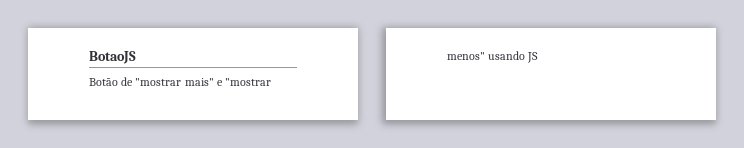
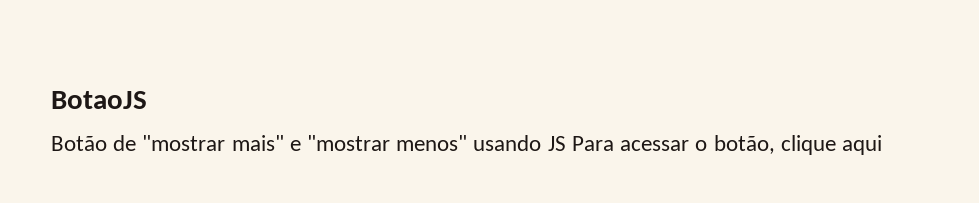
(539, 57) none -> [571,135,882,155] Para acessar o botão, clique aqui

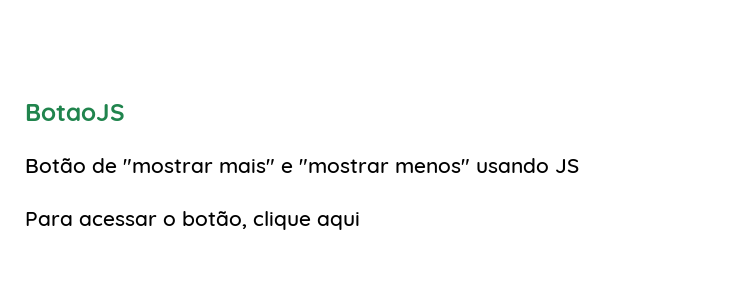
(566, 143) none -> (579, 166) //

